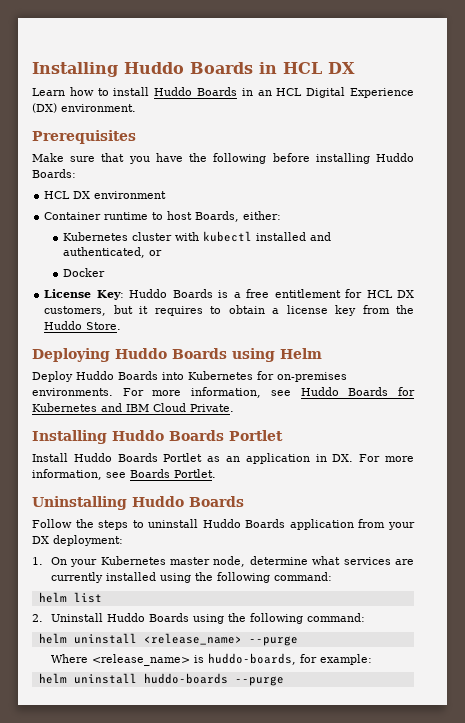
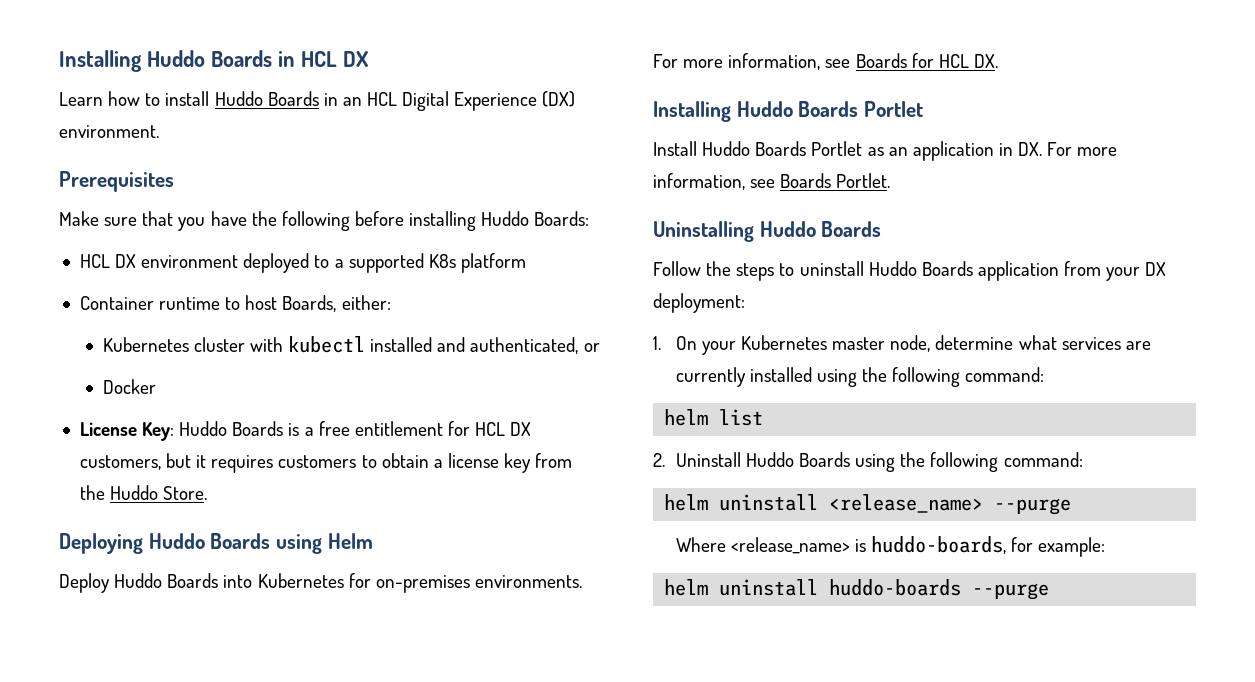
(167, 195) none -> [243,253,526,273] deployed to a supported K8s platform
(203, 311) none -> [278,455,357,468] customers
[300,387,339,396] Huddo -> (851, 63) none
[32,403,234,412] Kubernetes and IBM Cloud Private. -> [938,54,998,68] HCL DX.

